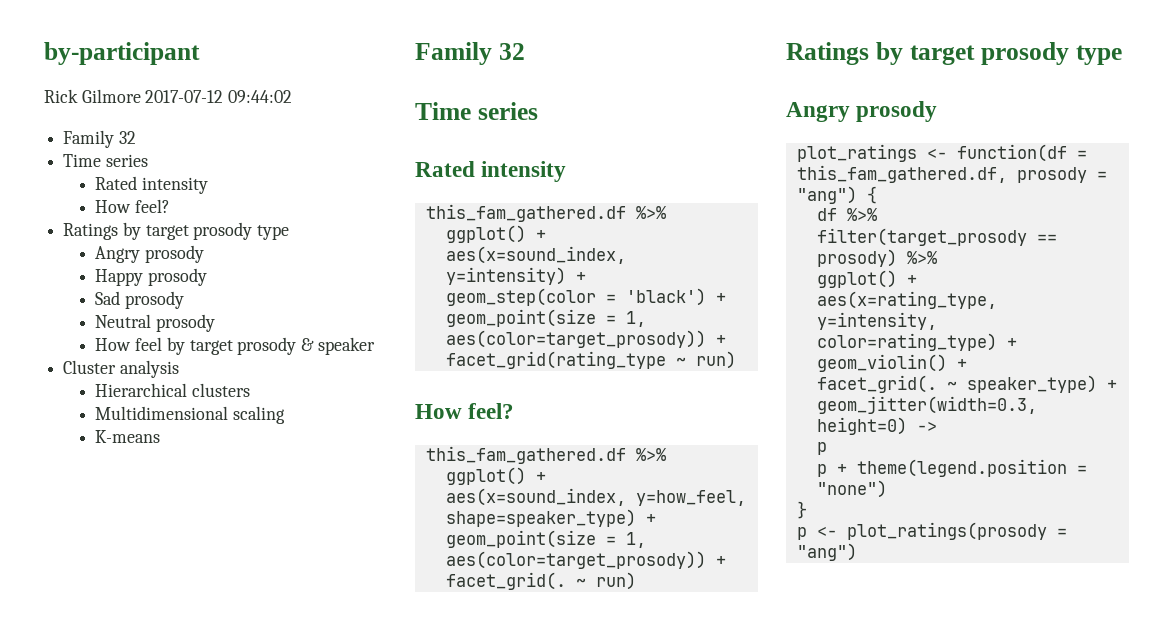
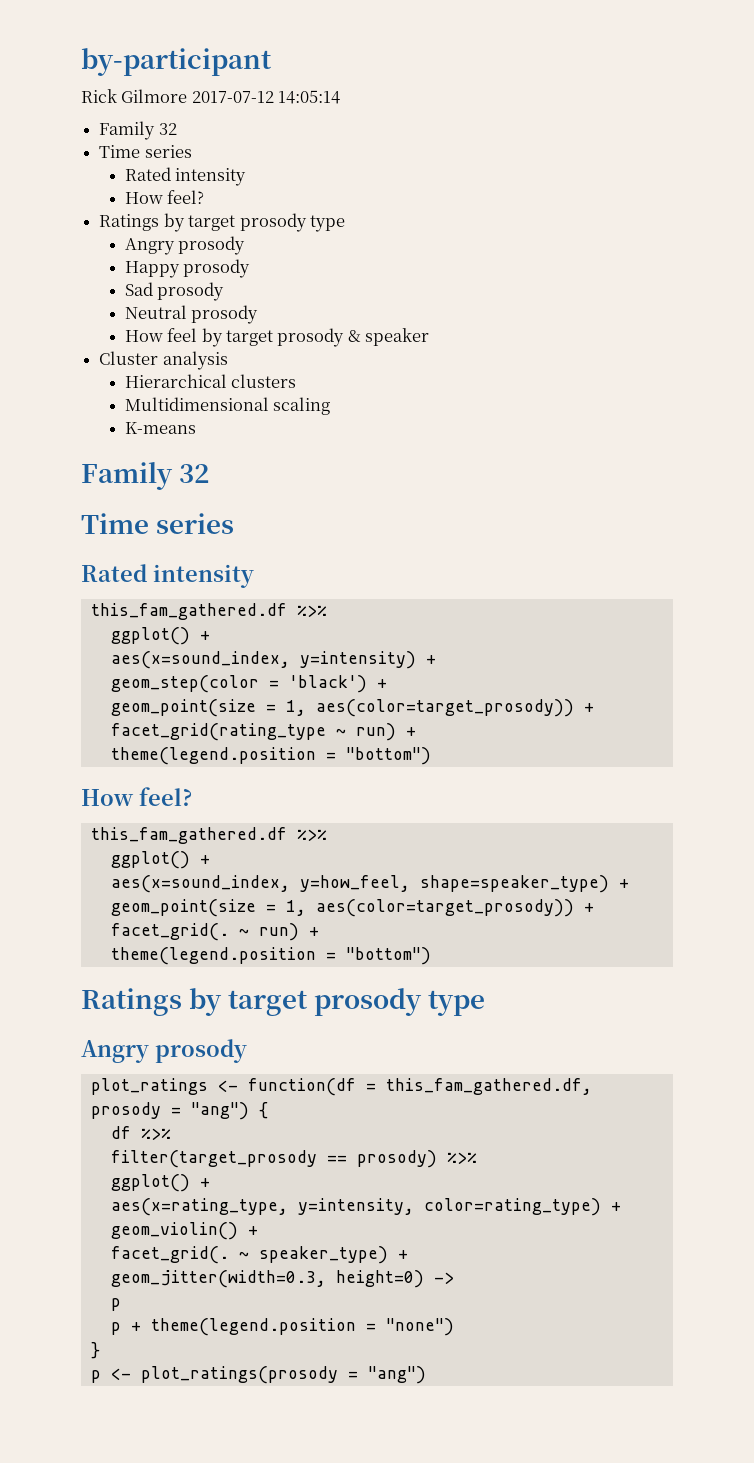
[228,90,293,103] 09:44:02 -> [278,90,341,104] 14:05:14
(736, 360) none -> [405,727,416,736] [110,747,431,765] + // theme(legend.position = "bottom")
(636, 581) none -> [308,927,319,936] [110,947,431,965] + // theme(legend.position = "bottom")

